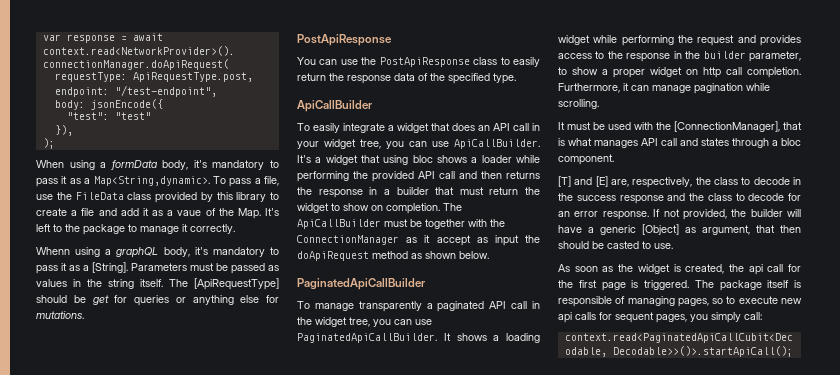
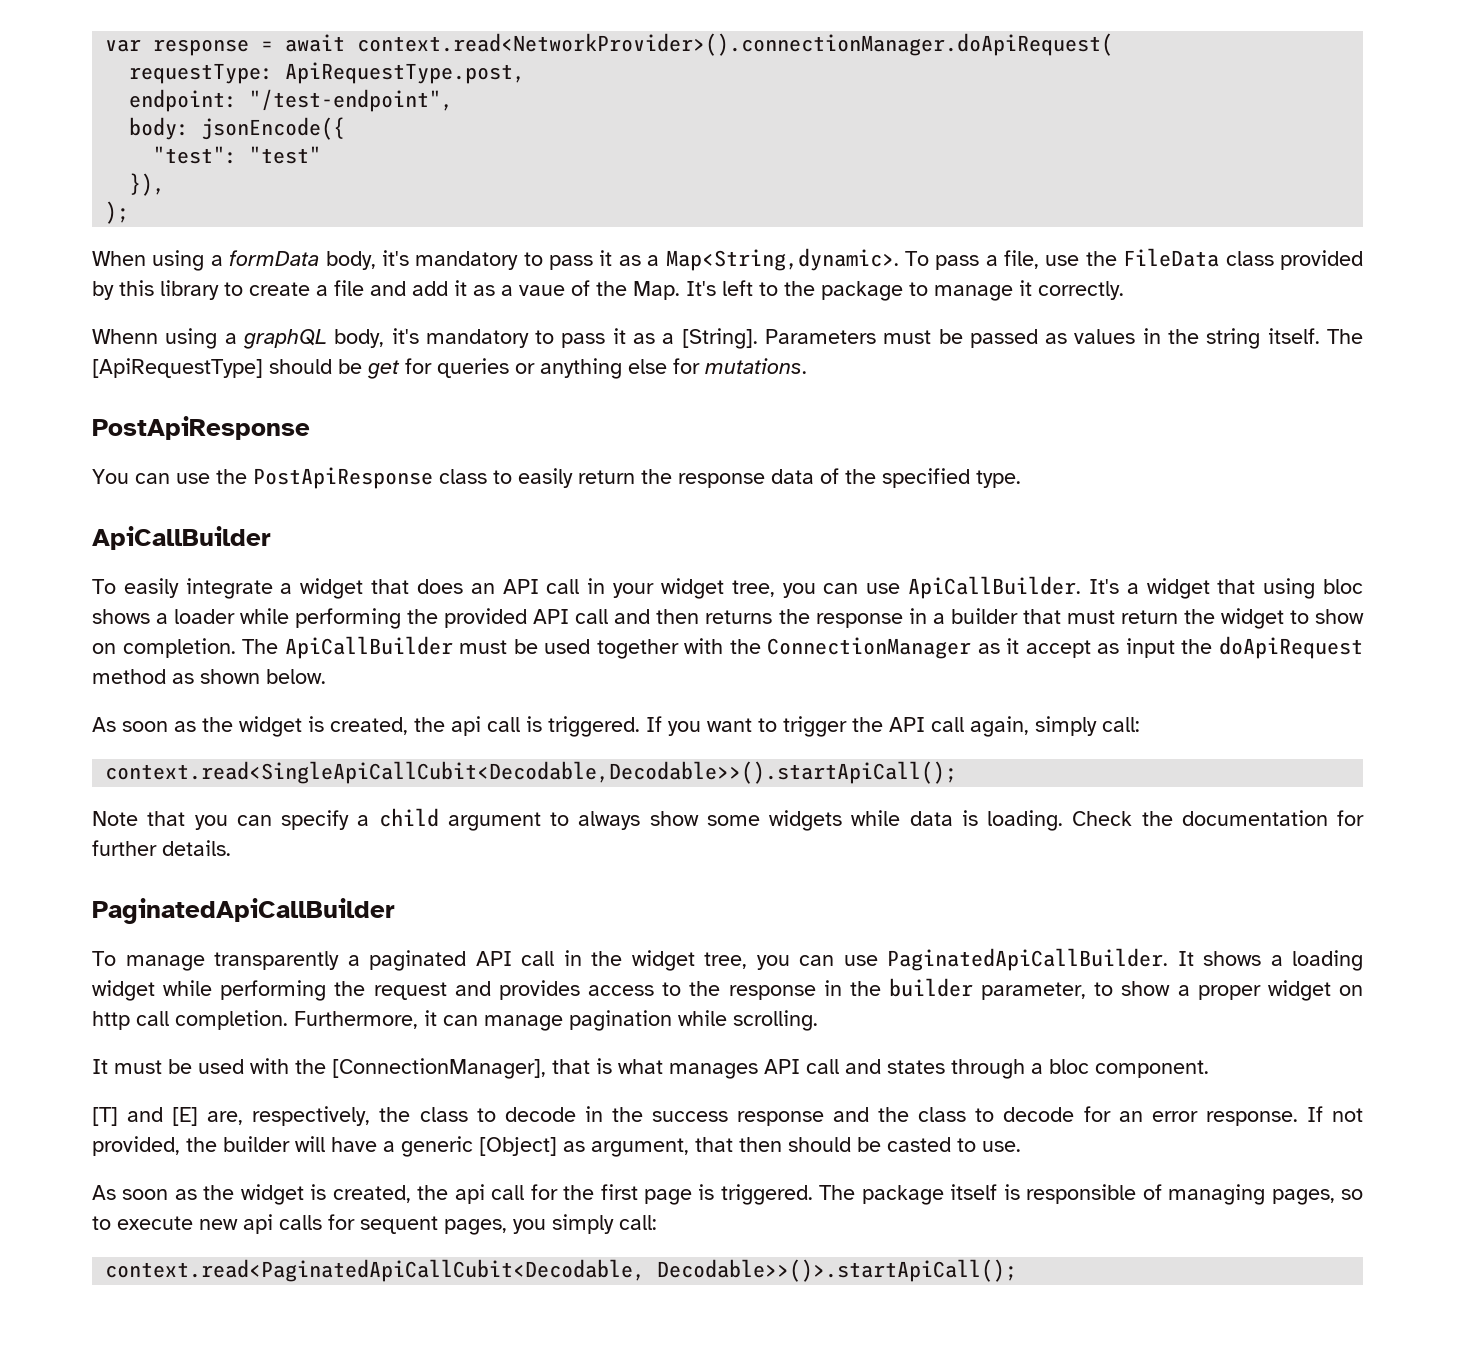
(422, 223) none -> [544,639,591,654] used
(489, 255) none -> [92,716,1140,737] [105,761,958,784] [92,808,1364,831] [92,840,231,856] // As soon as the widget is created, the api call is triggered. If you want to trigger the API call again, simply call: // context.read<SingleApiCallCubit<Decodable,Decodable>>().startApiCall(); // Note that you can specify a child argument to always show some widgets while data is loading. Check the documentation for further details.

